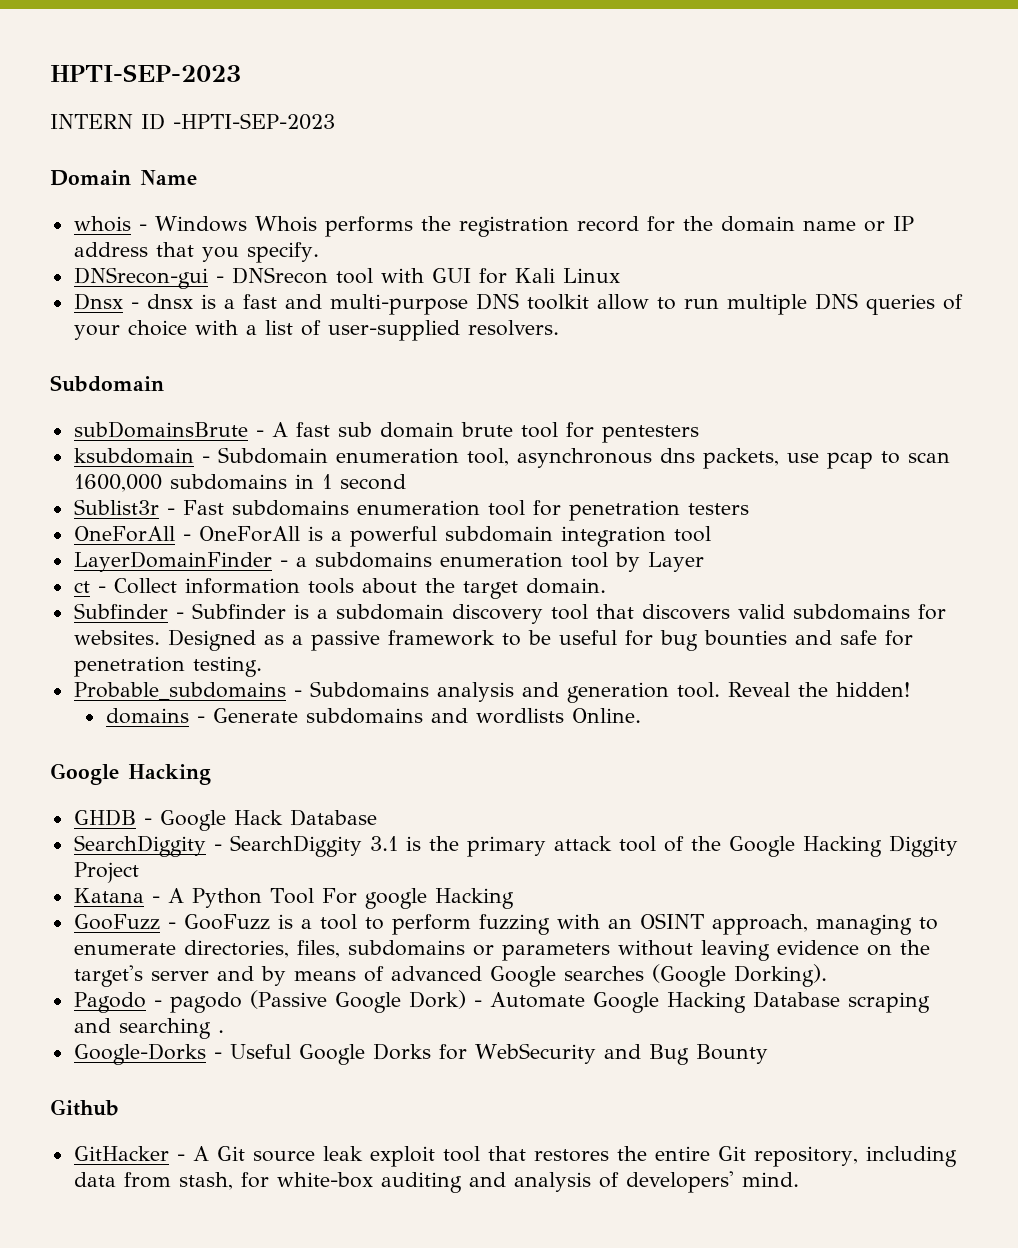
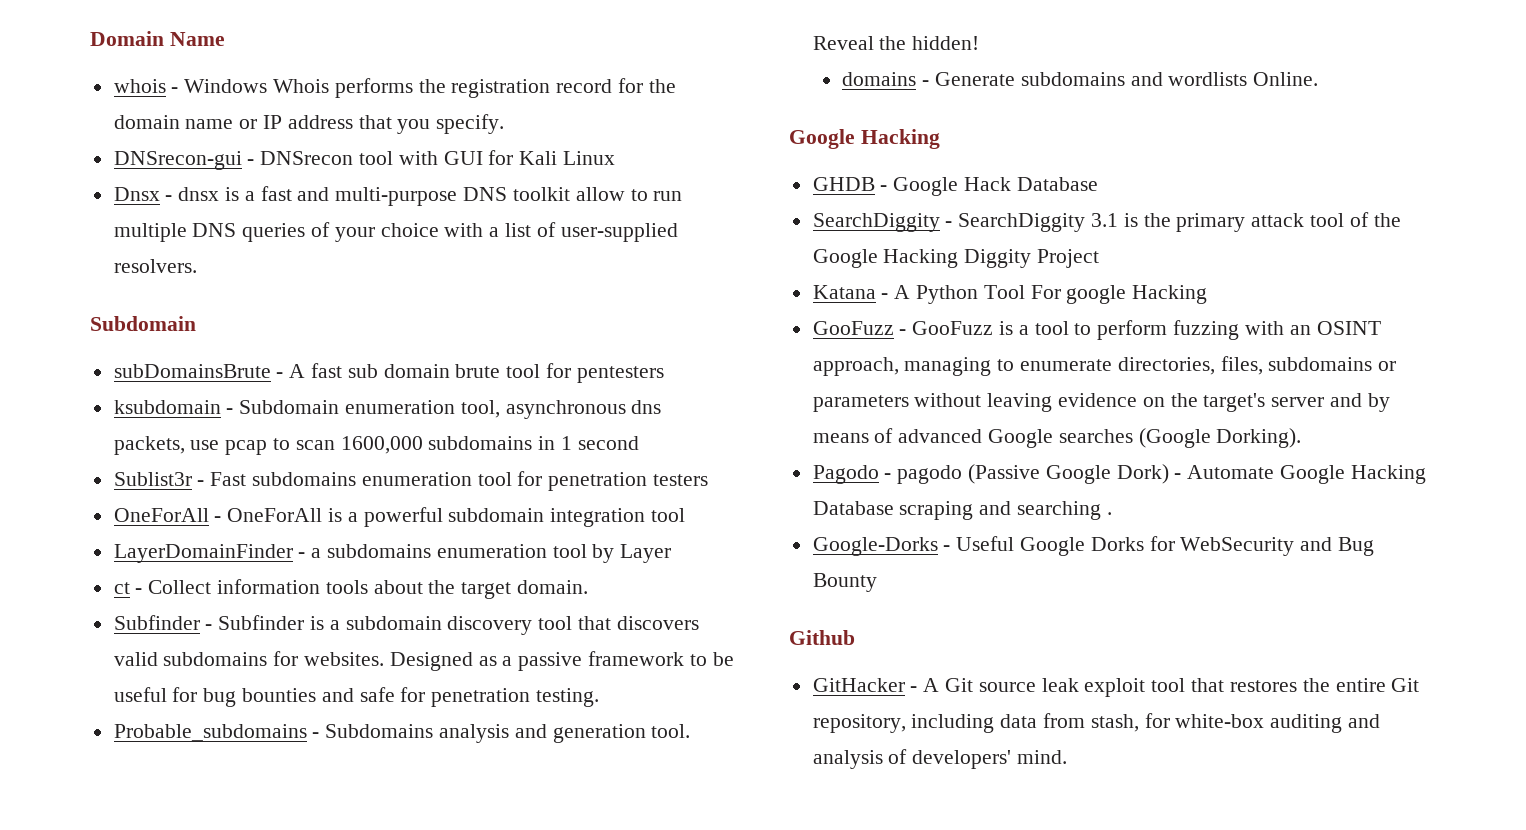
[50,64,241,82] [50,113,335,130] HPTI-SEP-2023 // INTERN ID -HPTI-SEP-2023 // -> (90, 38) none

